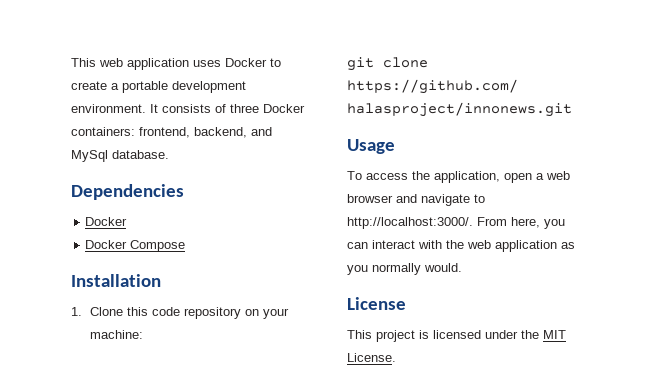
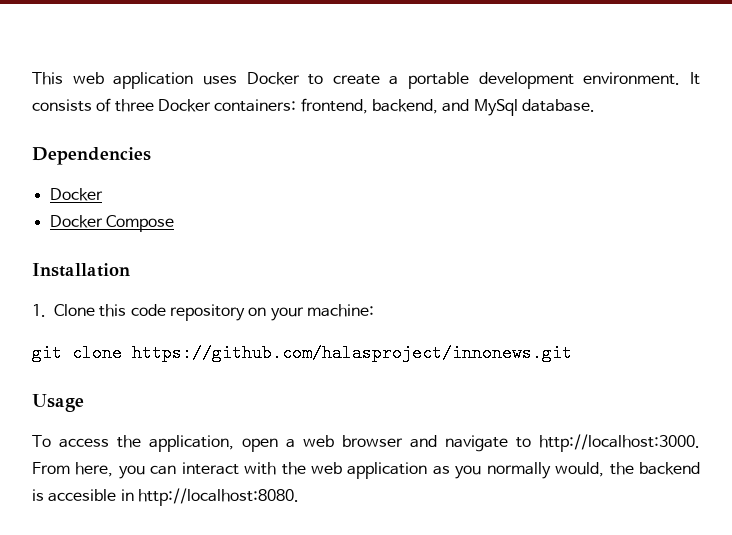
[347,217,473,229] http://localhost:3000/. -> [539,434,700,452] http://localhost:3000.
[424,263,462,272] [347,297,406,310] [347,330,566,342] [347,353,396,362] would. // License // This project is licensed under the MIT License. -> [555,462,701,477] [32,488,299,506] would, the backend is accesible in http://localhost:8080.

